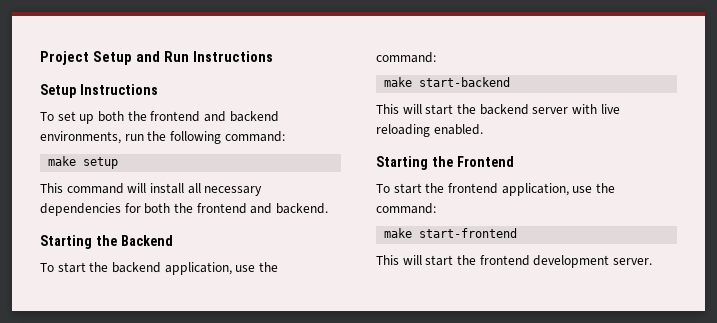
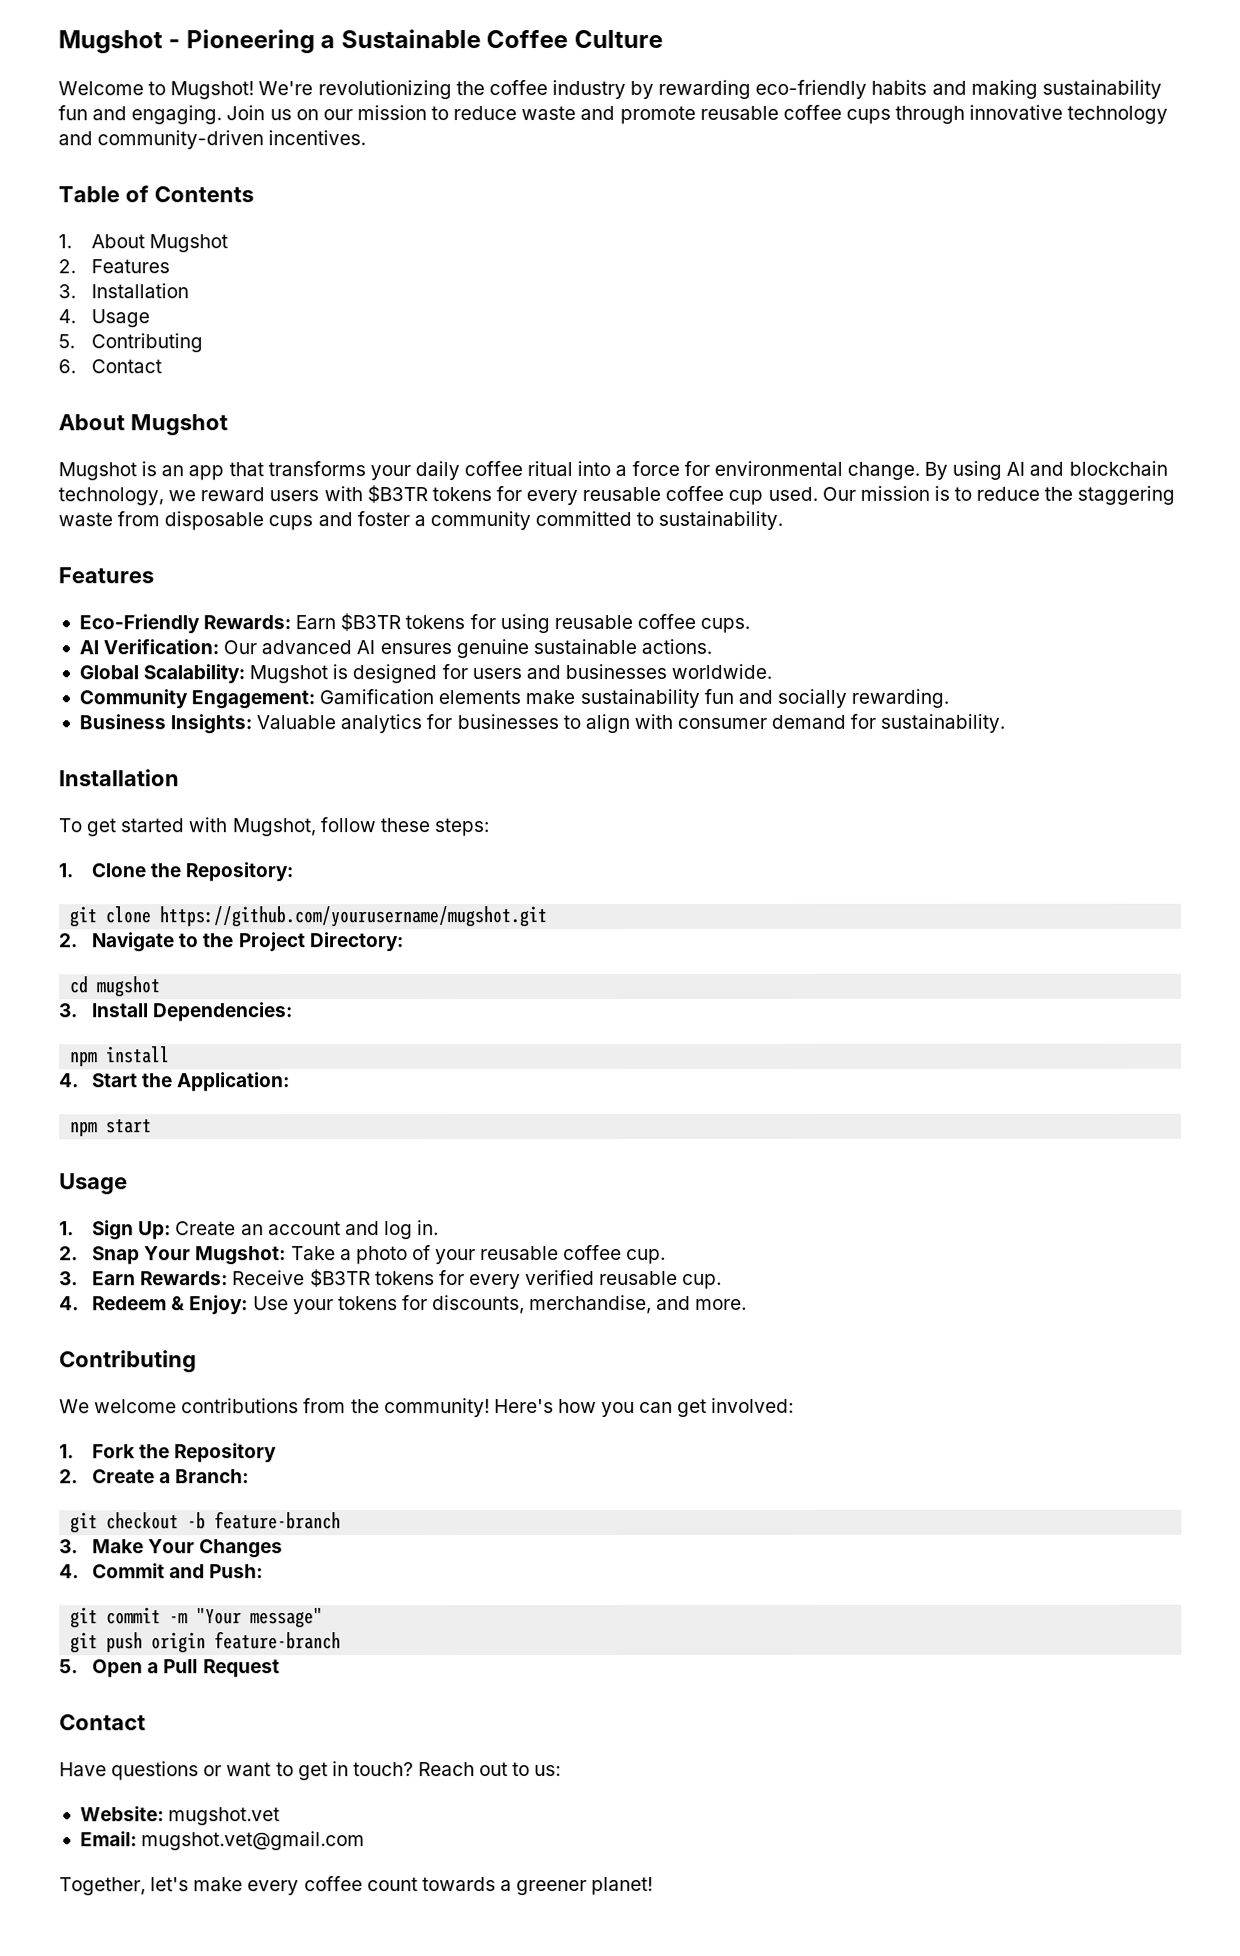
[40,51,273,65] [40,84,158,98] [40,111,279,124] [40,131,285,144] [48,156,119,169] [40,183,263,196] [40,203,328,216] [40,235,173,249] [40,262,278,275] [376,52,436,63] [384,77,511,87] [376,104,620,115] [376,124,483,137] [376,156,514,170] [376,183,615,196] [376,203,436,214] [384,228,518,238] [376,255,652,268] Project Setup and Run Instructions // Setup Instructions // To set up both the frontend and backend environments, run the following command: // make setup // This command will install all necessary dependencies for both the frontend and backend. // Starting the Backend // To start the backend application, use the command: // make start-backend // This will start the backend server with live reloading enabled. // Starting the Frontend // To start the frontend application, use the command: // make start-frontend // This will start the frontend development server. -> [58,29,663,54] [58,79,1162,100] [58,104,1169,125] [58,130,367,150] [58,185,254,203] [58,234,229,253] [58,259,171,274] [58,283,190,299] [58,309,151,328] [58,333,204,353] [58,359,163,374] [58,414,228,436] [58,460,1168,481] [58,485,1176,506] [58,510,784,531] [58,567,154,584] [78,613,751,634] [78,638,712,659] [78,663,773,684] [78,688,950,710] [78,713,1006,735] [58,769,179,787] [58,817,489,837] [58,862,294,882] [69,906,548,928] [58,932,403,953] [69,976,162,998] [59,1002,294,1022] [70,1046,171,1067] [59,1072,291,1092] [70,1119,153,1137] [59,1173,128,1195] [59,1220,440,1241] [59,1244,667,1266] [59,1269,723,1290] [59,1294,748,1315] [59,1350,197,1373] [59,1397,795,1418] [59,1443,278,1463] [59,1469,250,1484] [70,1511,342,1534] [59,1539,284,1559] [59,1563,264,1579] [70,1607,324,1629] [70,1631,342,1654] [59,1659,280,1678] [59,1714,146,1731] [59,1761,562,1781] [79,1806,281,1826] [79,1831,366,1851] [59,1876,654,1896] Mugshot - Pioneering a Sustainable Coffee Culture // Welcome to Mugshot! We're revolutionizing the coffee industry by rewarding eco-friendly habits and making sustainability fun and engaging. Join us on our mission to reduce waste and promote reusable coffee cups through innovative technology and community-driven incentives. // Table of Contents // 1. About Mugshot // 2. Features // 3. Installation // 4. Usage // 5. Contributing // 6. Contact // About Mugshot // Mugshot is an app that transforms your daily coffee ritual into a force for environmental change. By using AI and blockchain technology, we reward users with $B3TR tokens for every reusable coffee cup used. Our mission is to reduce the staggering waste from disposable cups and foster a community committed to sustainability. // Features // Eco-Friendly Rewards: Earn $B3TR tokens for using reusable coffee cups. // AI Verification: Our advanced AI ensures genuine sustainable actions. // Global Scalability: Mugshot is designed for users and businesses worldwide. // Community Engagement: Gamification elements make sustainability fun and socially rewarding. // Business Insights: Valuable analytics for businesses to align with consumer demand for sustainability. // Installation // To get started with Mugshot, follow these steps: // 1. Clone the Repository: // git clone https://github.com/yourusername/mugshot.git // 2. Navigate to the Project Directory: // cd mugshot // 3. Install Dependencies: // npm install // 4. Start the Application: // npm start // Usage // 1. Sign Up: Create an account and log in. // 2. Snap Your Mugshot: Take a photo of your reusable coffee cup. // 3. Earn Rewards: Receive $B3TR tokens for every verified reusable cup. // 4. Redeem & Enjoy: Use your tokens for discounts, merchandise, and more. // Contributing // We welcome contributions from the community! Here's how you can get involved: // 1. Fork the Repository // 2. Create a Branch: // git checkout -b feature-branch // 3. Make Your Changes // 4. Commit and Push: // git commit -m "Your message" // git push origin feature-branch // 5. Open a Pull Request // Contact // Have questions or want to get in touch? Reach out to us: // Website: mugshot.vet // Email: mugshot.vet@gmail.com // Together, let's make every coffee count towards a greener planet!

